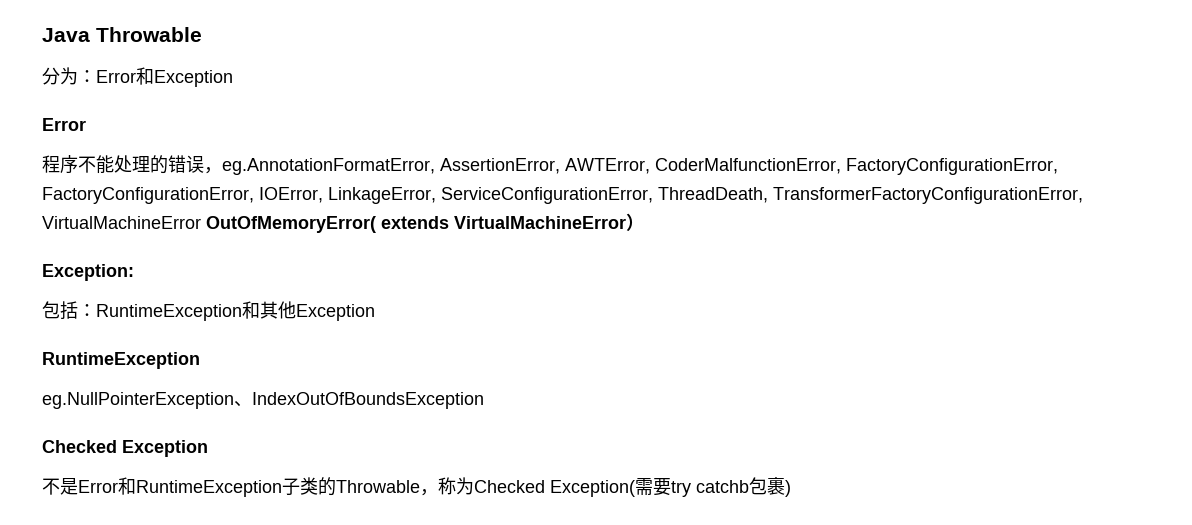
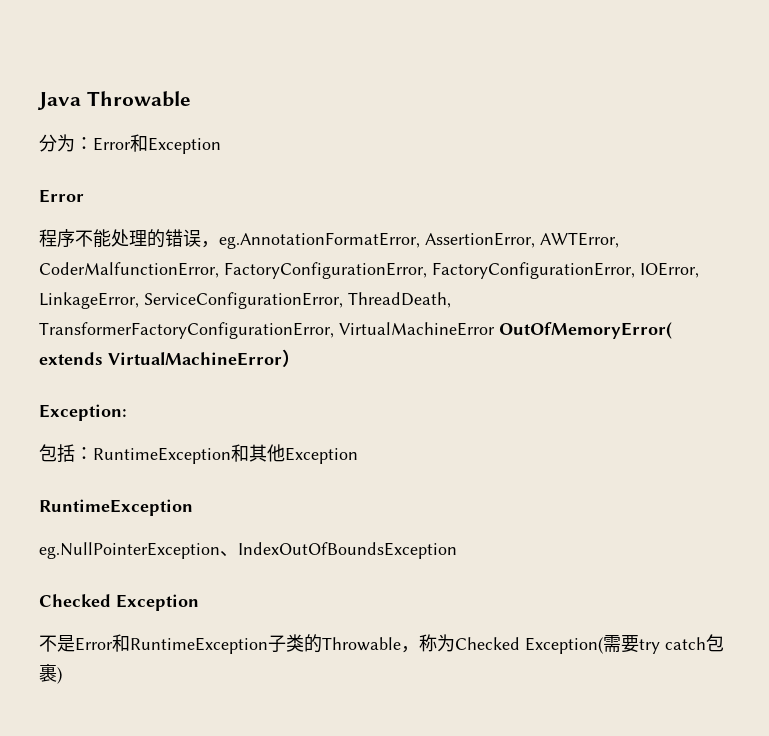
[696,480,749,493] catchb -> [665,637,706,650] catch

